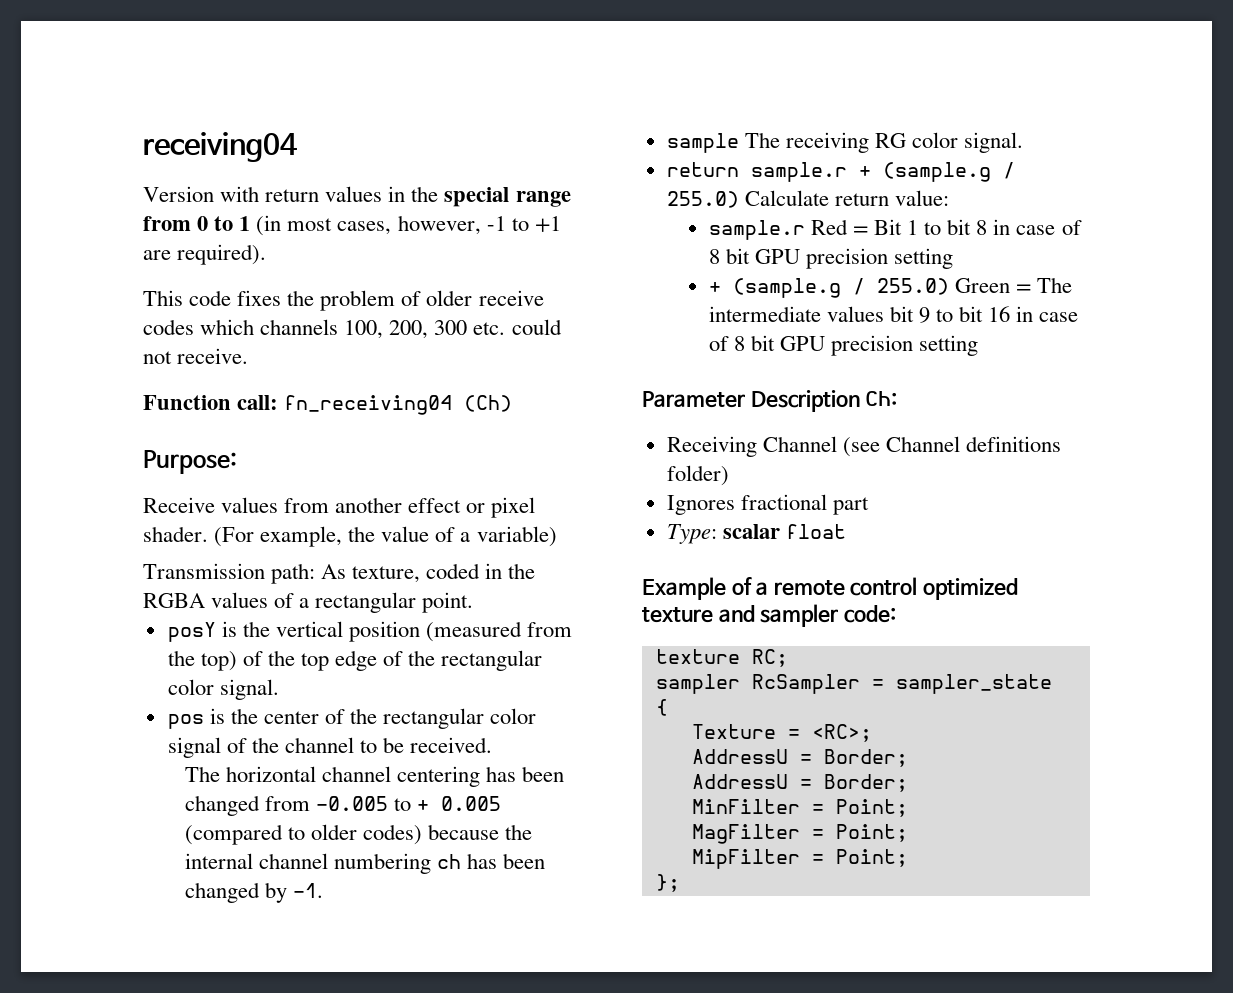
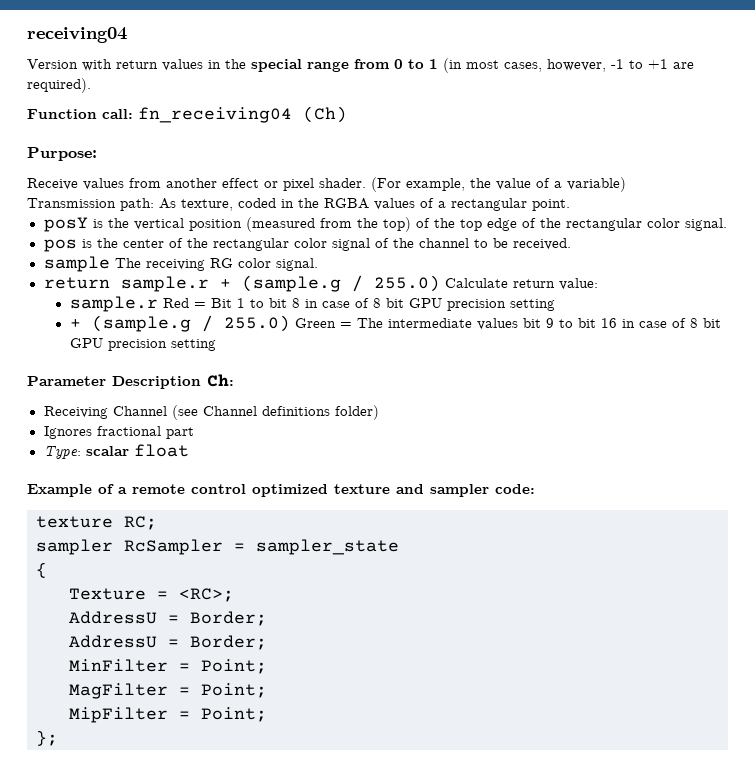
[143,290,544,311] [143,319,562,339] [143,348,249,364] // This code fixes the problem of older receive codes which channels 100, 200, 300 etc. could not receive. -> (91, 85) none
[185,766,565,787] [185,795,502,816] [185,824,533,845] [185,853,546,874] [185,882,324,903] // The horizontal channel centering has been changed from -0.005 to + 0.005 (compared to older codes) because the internal channel numbering ch has been changed by -1. -> (571, 244) none

